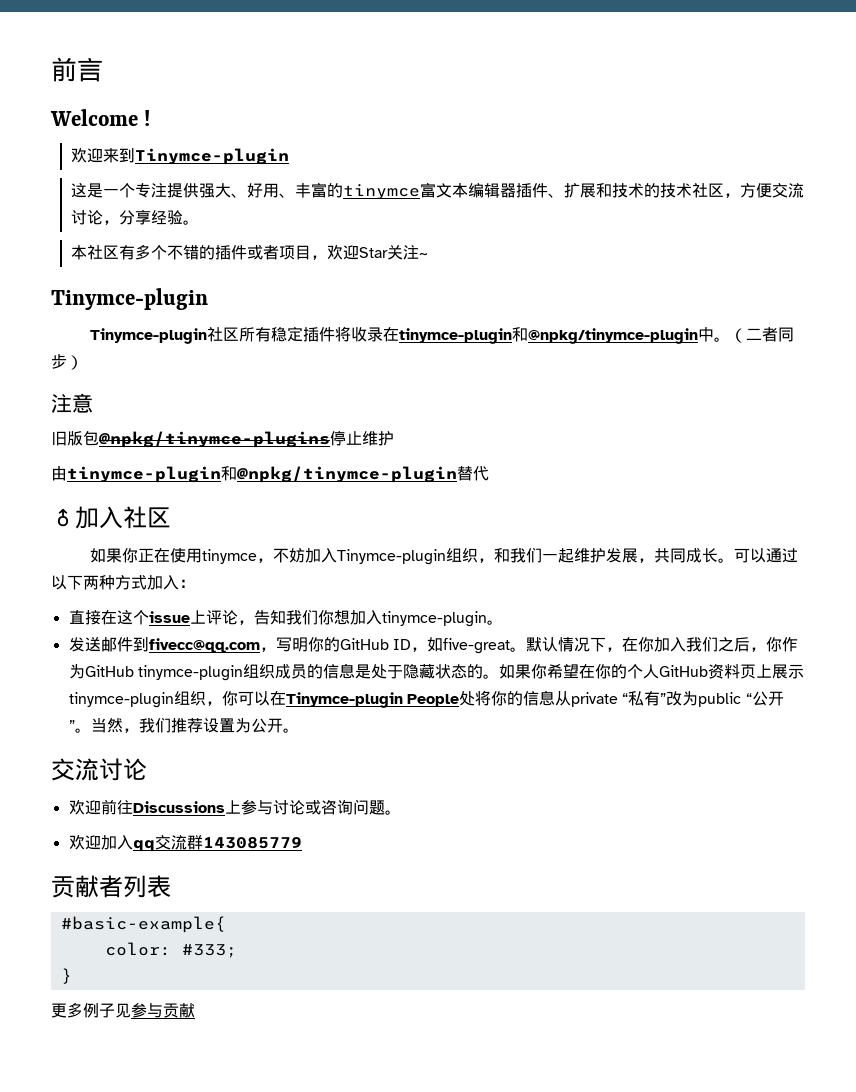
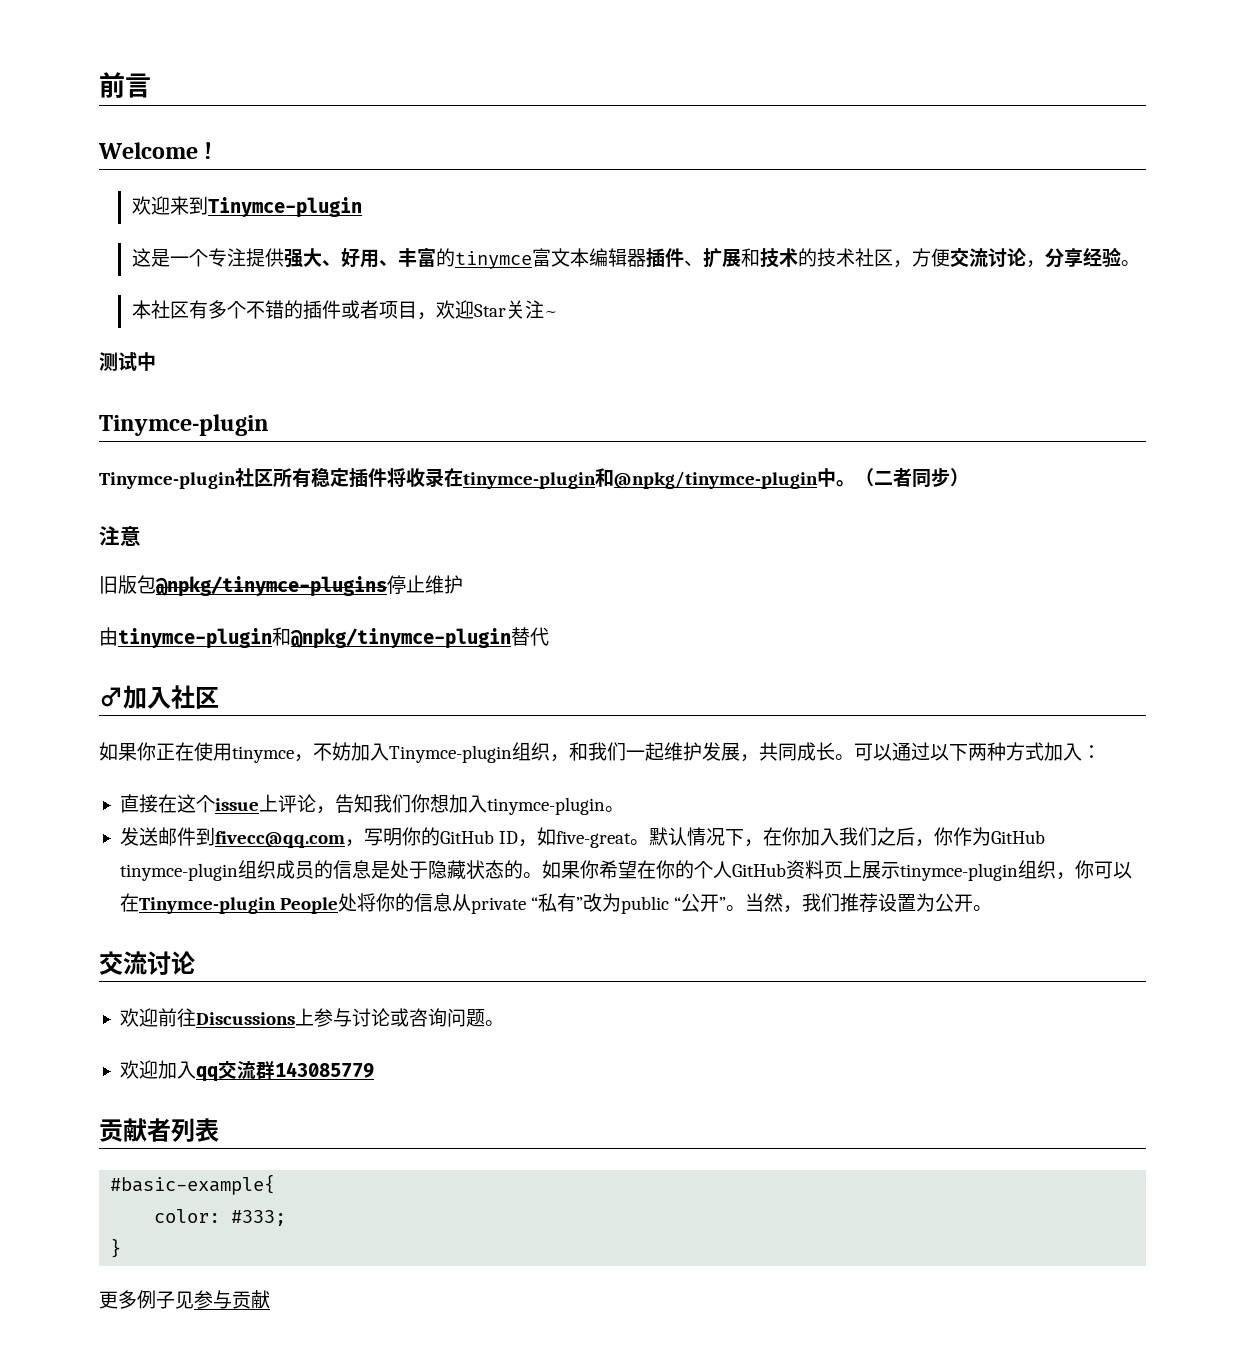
(429, 255) none -> [99,352,156,371] // 测试中

